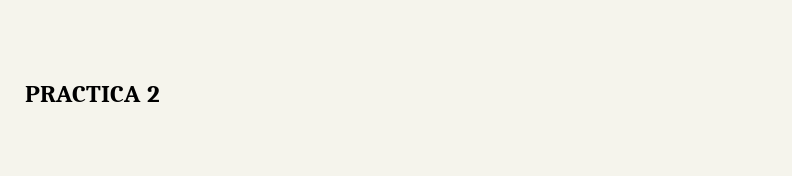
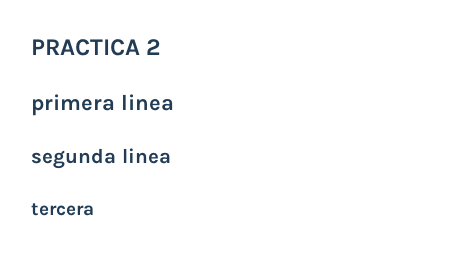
(160, 94) none -> [31,94,174,116] [31,148,171,169] [31,203,94,216] // primera linea // segunda linea // tercera

